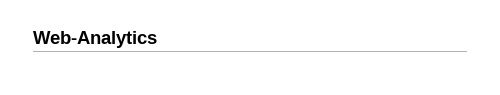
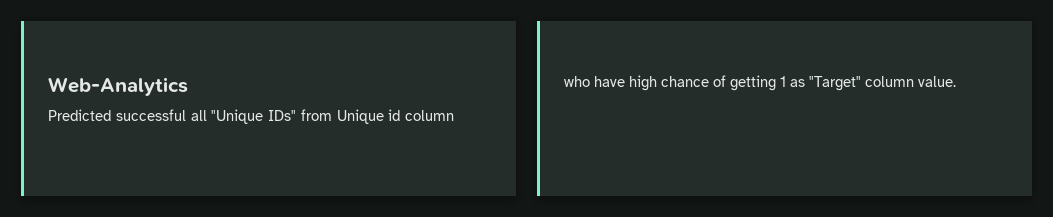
(157, 39) none -> [48,109,454,124] [564,75,956,91] // Predicted successful all "Unique IDs" from Unique id column who have high chance of getting 1 as "Target" column value.

